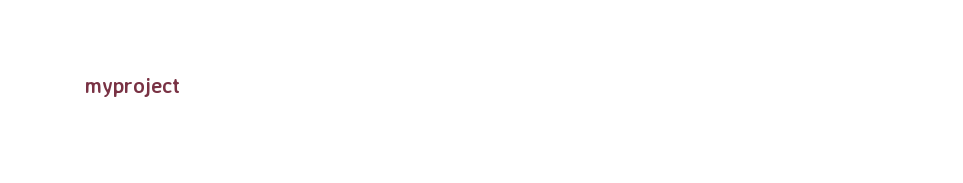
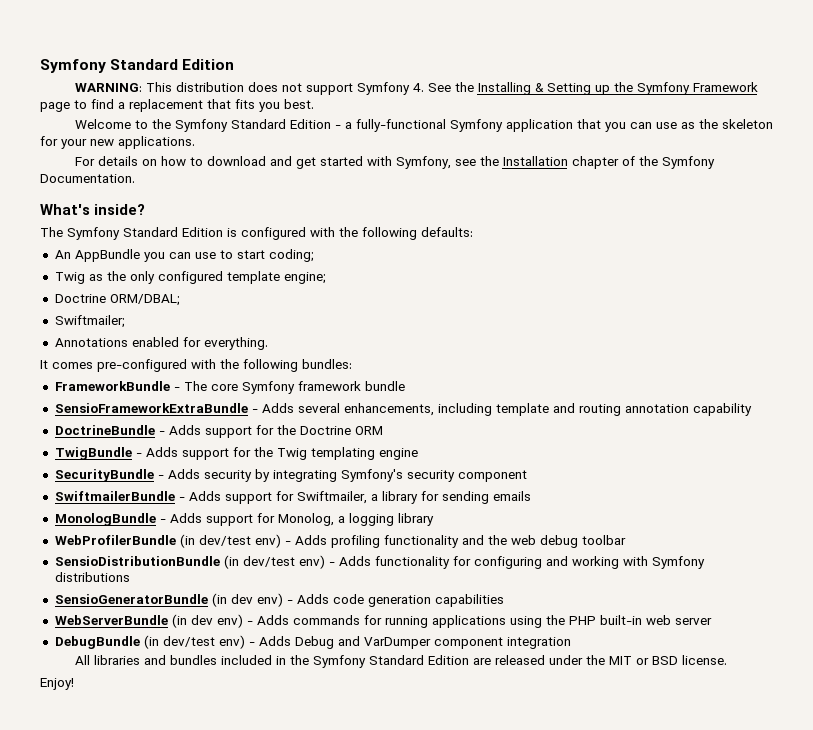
[85,78,180,97] myproject -> [40,59,235,73] [74,82,758,95] [40,99,314,112] [74,119,773,132] [40,136,195,149] [74,156,715,169] [40,174,135,183] [40,204,146,215] [40,227,473,240] [54,249,314,262] [54,271,326,284] [54,294,180,306] [54,315,125,328] [54,337,268,350] [40,359,352,372] [54,381,405,394] [54,403,752,416] [54,425,383,438] [54,447,418,460] [54,469,527,482] [54,491,531,504] [54,513,434,526] [54,534,626,548] [54,555,705,569] [54,572,130,582] [54,593,504,607] [54,614,712,628] [54,635,571,649] [74,655,727,668] [40,678,74,690] Symfony Standard Edition // WARNING: This distribution does not support Symfony 4. See the Installing & Setting up the Symfony Framework page to find a replacement that fits you best. // Welcome to the Symfony Standard Edition - a fully-functional Symfony application that you can use as the skeleton for your new applications. // For details on how to download and get started with Symfony, see the Installation chapter of the Symfony Documentation. // What's inside? // The Symfony Standard Edition is configured with the following defaults: // An AppBundle you can use to start coding; // Twig as the only configured template engine; // Doctrine ORM/DBAL; // Swiftmailer; // Annotations enabled for everything. // It comes pre-configured with the following bundles: // FrameworkBundle - The core Symfony framework bundle // SensioFrameworkExtraBundle - Adds several enhancements, including template and routing annotation capability // DoctrineBundle - Adds support for the Doctrine ORM // TwigBundle - Adds support for the Twig templating engine // SecurityBundle - Adds security by integrating Symfony's security component // SwiftmailerBundle - Adds support for Swiftmailer, a library for sending emails // MonologBundle - Adds support for Monolog, a logging library // WebProfilerBundle (in dev/test env) - Adds profiling functionality and the web debug toolbar // SensioDistributionBundle (in dev/test env) - Adds functionality for configuring and working with Symfony distributions // SensioGeneratorBundle (in dev env) - Adds code generation capabilities // WebServerBundle (in dev env) - Adds commands for running applications using the PHP built-in web server // DebugBundle (in dev/test env) - Adds Debug and VarDumper component integration // All libraries and bundles included in the Symfony Standard Edition are released under the MIT or BSD license. // Enjoy!

